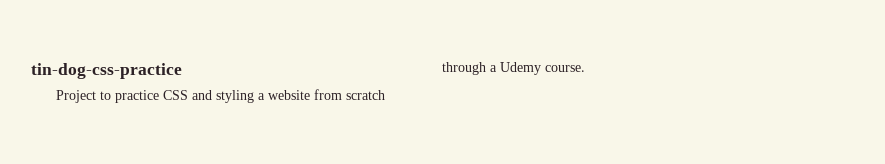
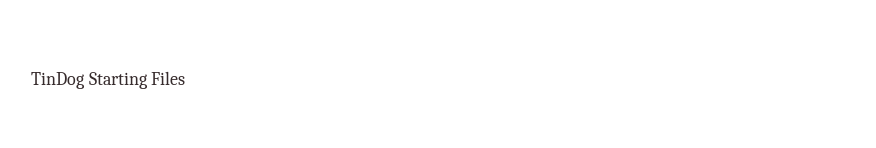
[31,63,182,79] [55,89,385,103] [442,62,585,75] tin-dog-css-practice // Project to practice CSS and styling a website from scratch through a Udemy course. -> [31,71,186,89] TinDog Starting Files

